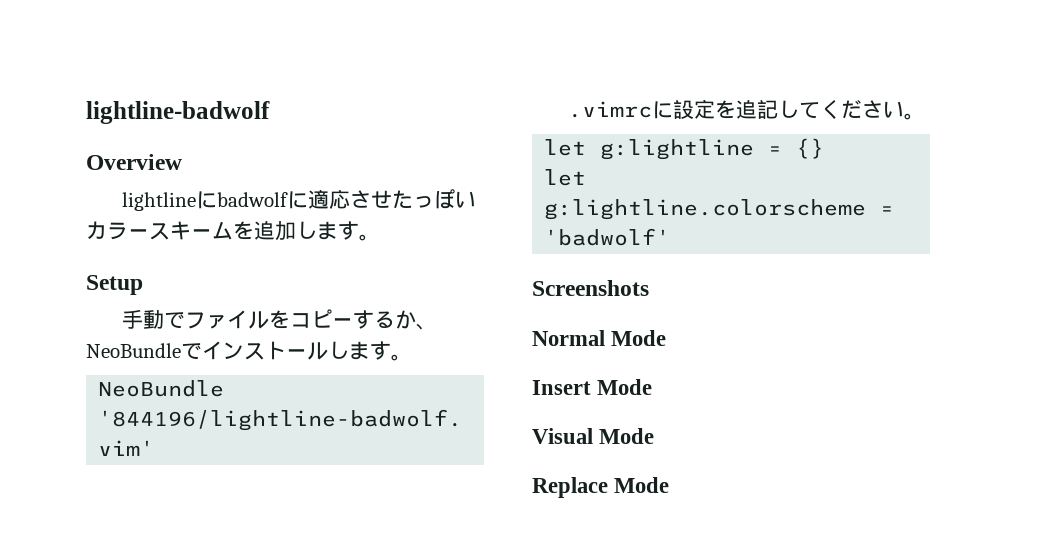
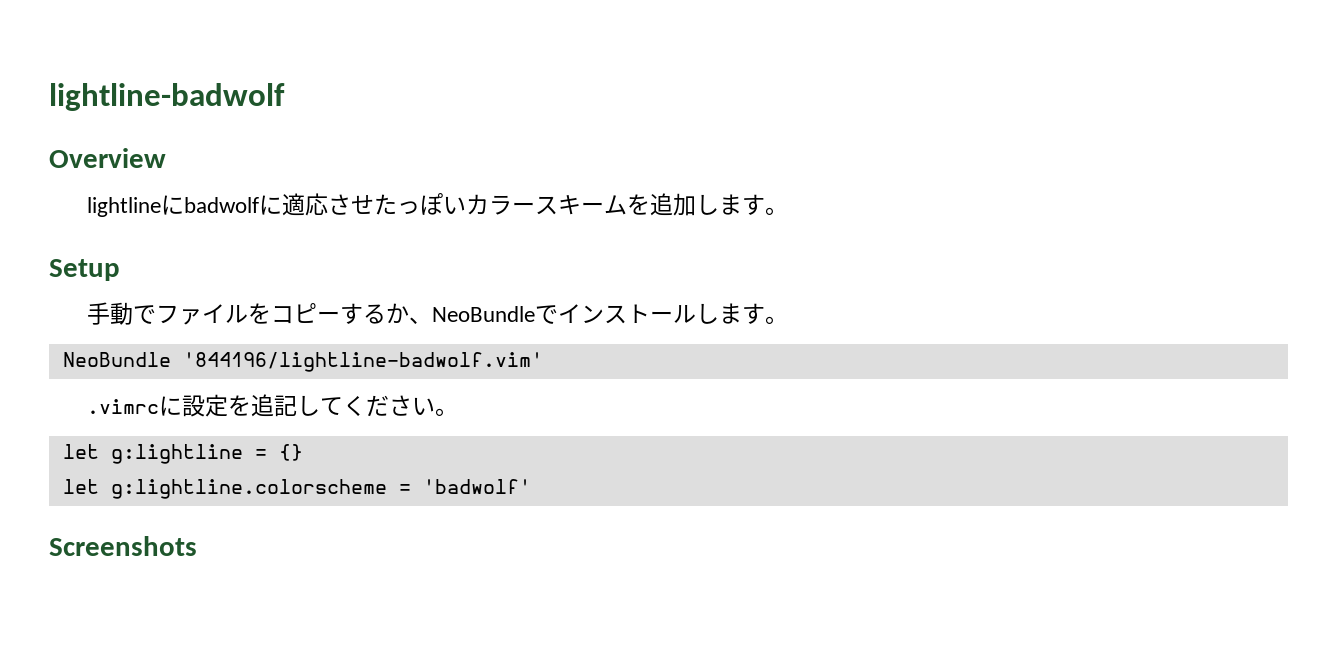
[532,330,667,346] [532,379,653,395] [532,428,655,444] [532,477,670,498] // Normal Mode // Insert Mode // Visual Mode // Replace Mode -> (197, 546) none

